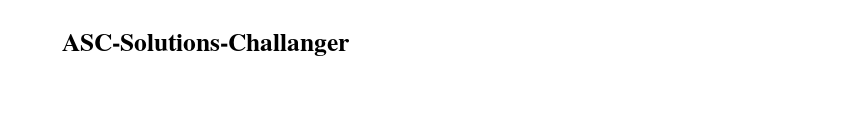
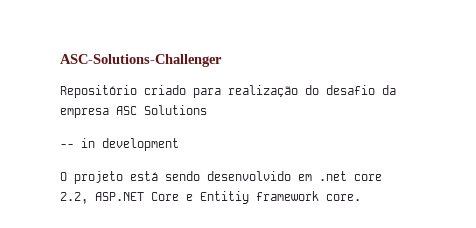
[62,34,350,56] ASC-Solutions-Challanger -> [60,54,222,67] [60,85,396,98] [60,105,207,118] [60,138,179,151] [60,171,382,184] [60,191,361,204] ASC-Solutions-Challenger // Repositório criado para realização do desafio da empresa ASC Solutions // -- in development // O projeto está sendo desenvolvido em .net core 2.2, ASP.NET Core e Entitiy framework core.

